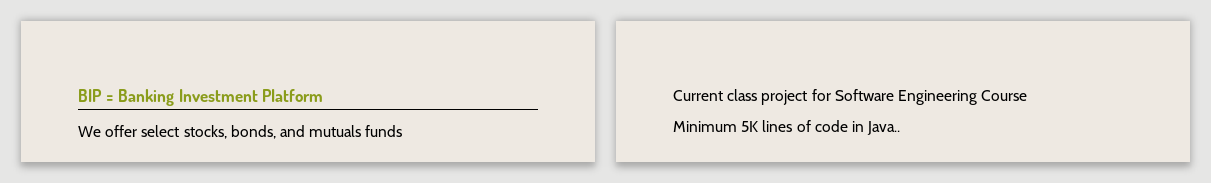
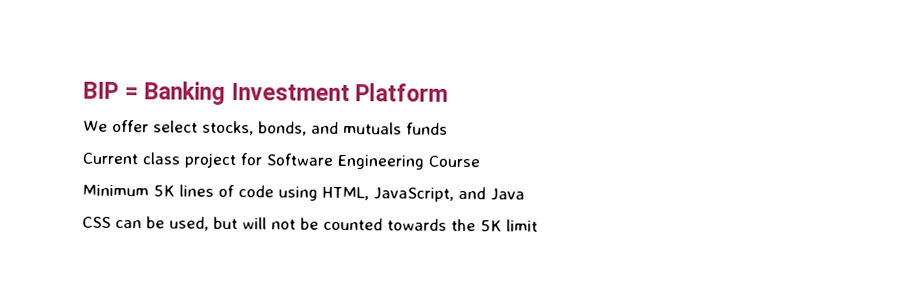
[851,121,901,135] in Java.. -> [278,186,525,202] [82,216,538,232] using HTML, JavaScript, and Java // CSS can be used, but will not be counted towards the 5K limit

